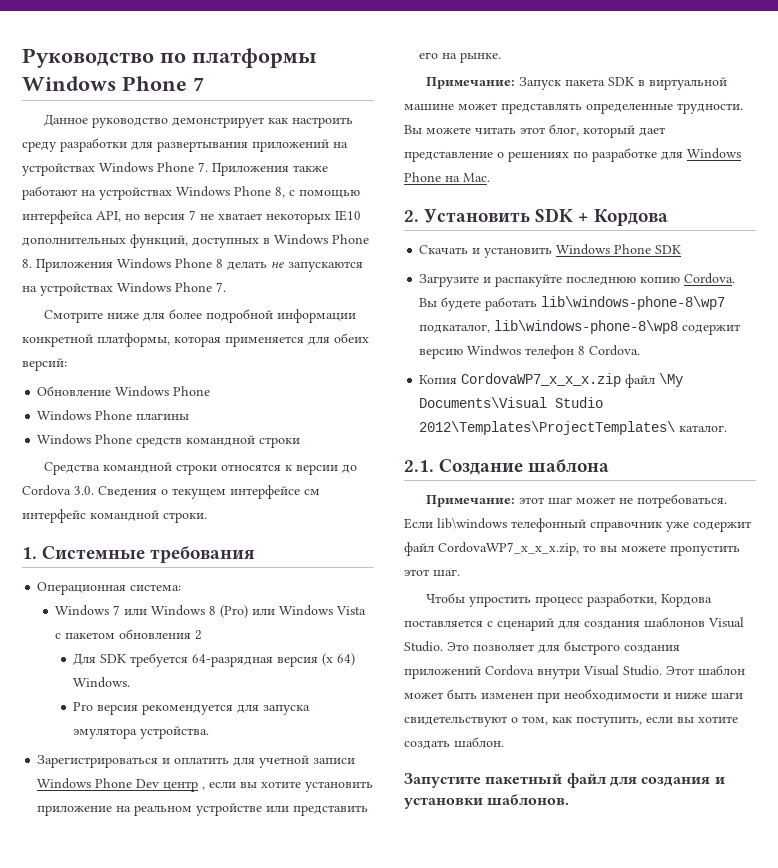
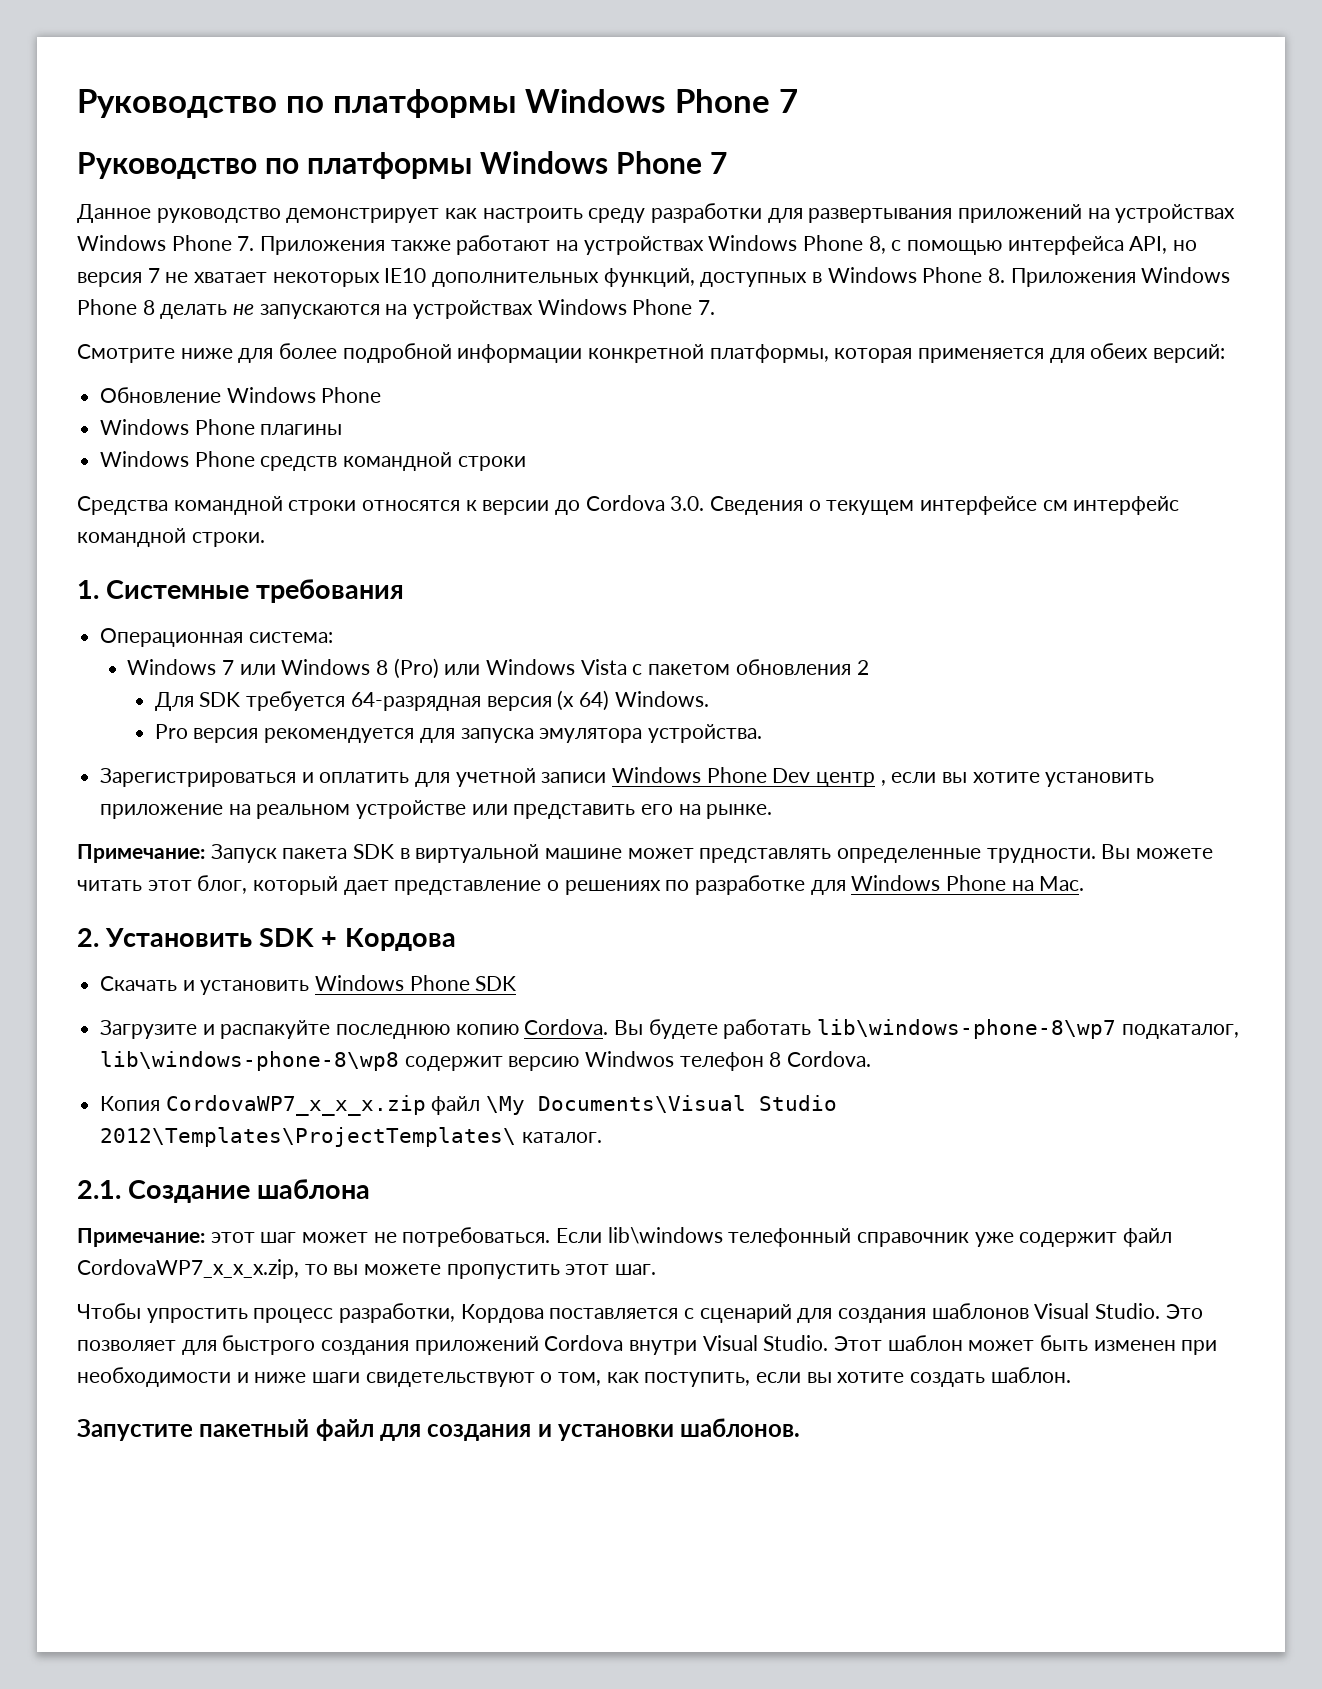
[22,48,317,68] [22,76,204,91] Руководство по платформы Windows Phone 7 -> [77,89,798,118] [77,151,727,179] Руководство по платформы Windows Phone 7 // Руководство по платформы Windows Phone 7

